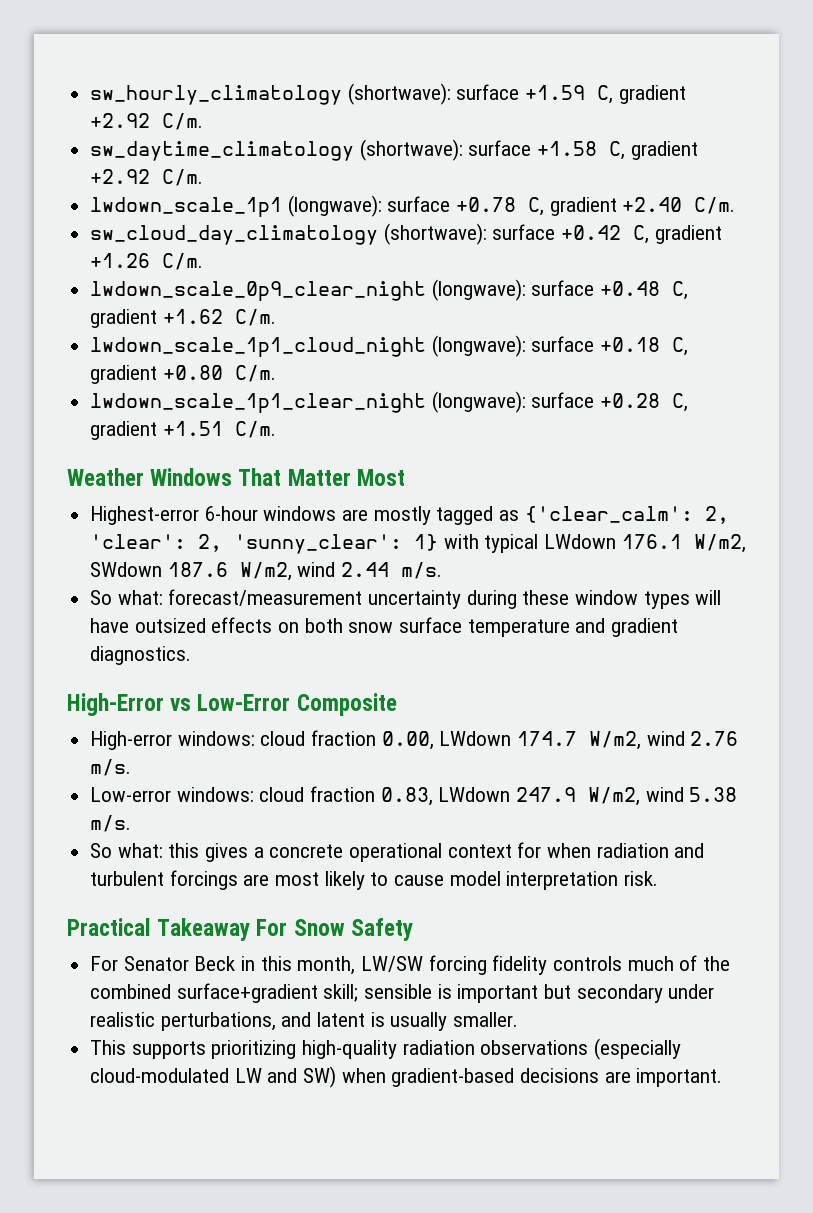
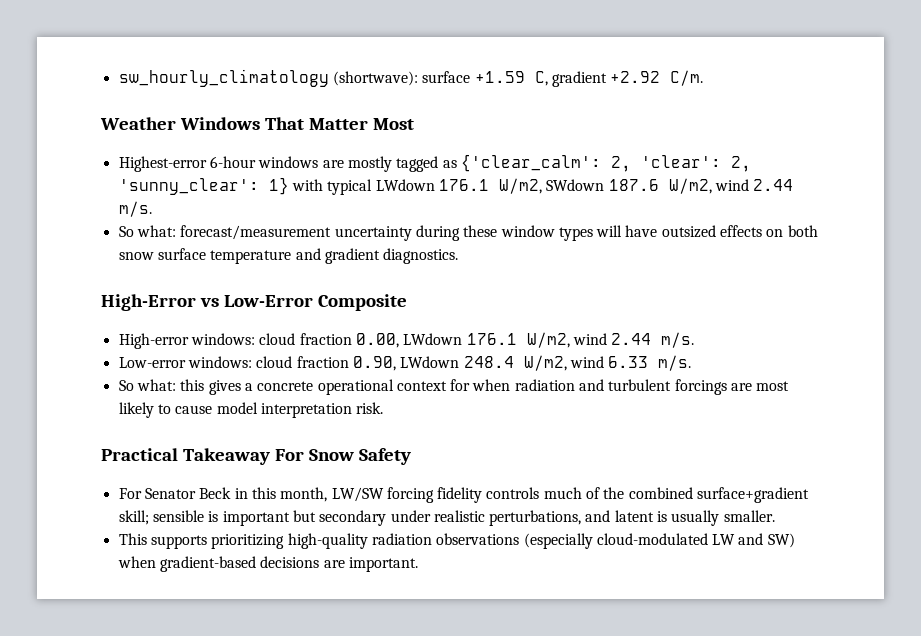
[90,139,698,161] [90,169,204,186] [90,195,736,217] [90,223,722,245] [90,253,204,270] [90,279,689,301] [90,309,276,328] [90,335,689,357] [90,365,276,384] [90,391,689,413] [90,421,276,440] // sw_daytime_climatology (shortwave): surface +1.58 C, gradient +2.92 C/m. // lwdown_scale_1p1 (longwave): surface +0.78 C, gradient +2.40 C/m. // sw_cloud_day_climatology (shortwave): surface +0.42 C, gradient +1.26 C/m. // lwdown_scale_0p9_clear_night (longwave): surface +0.48 C, gradient +1.62 C/m. // lwdown_scale_1p1_cloud_night (longwave): surface +0.18 C, gradient +0.80 C/m. // lwdown_scale_1p1_clear_night (longwave): surface +0.28 C, gradient +1.51 C/m. -> (704, 78) none
[517,731,739,750] 174.7 W/m2, wind 2.76 -> [466,332,652,348] 176.1 W/m2, wind 2.44
[380,787,738,806] 0.83, LWdown 247.9 W/m2, wind 5.38 -> [352,355,649,371] 0.90, LWdown 248.4 W/m2, wind 6.33

